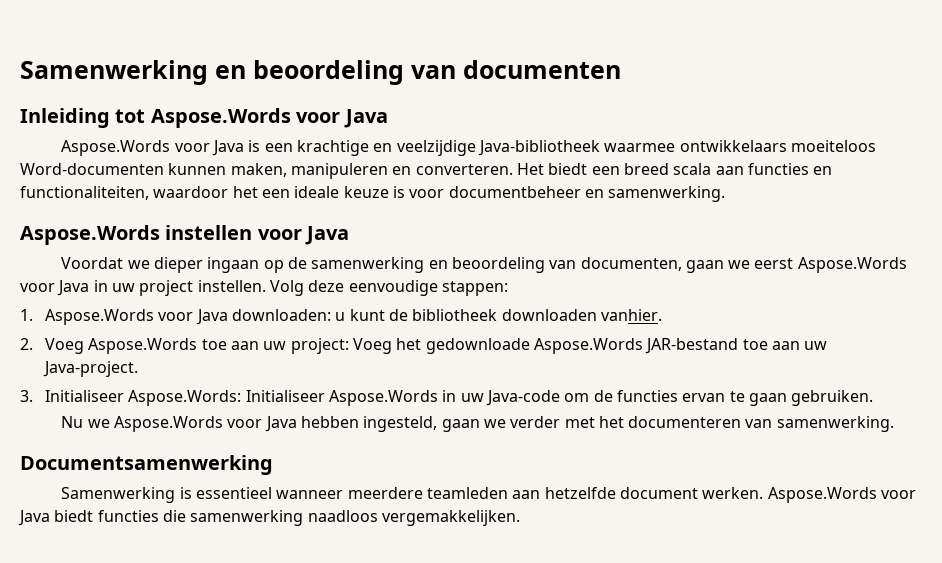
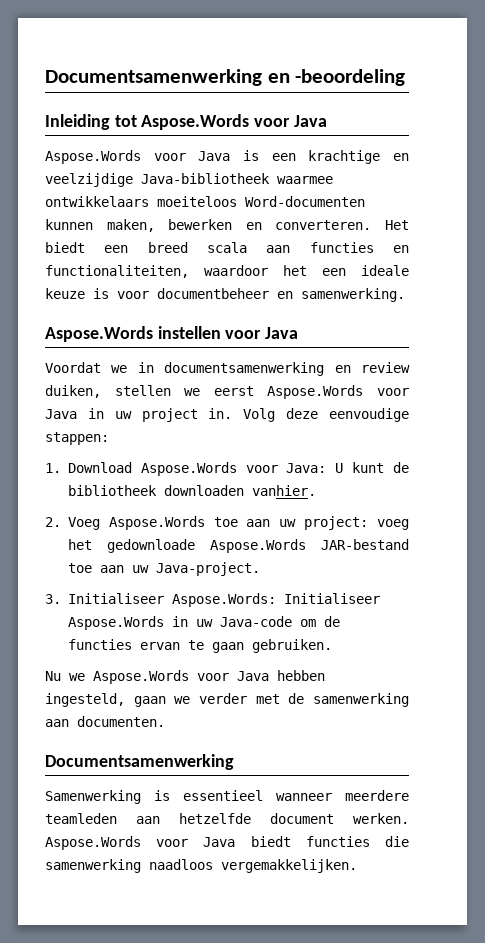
[20,60,621,85] Samenwerking en beoordeling van documenten -> [45,69,406,86] Documentsamenwerking en -beoordeling
[290,163,388,179] manipuleren -> [168,219,233,230] bewerken
[153,257,724,273] dieper ingaan op de samenwerking en beoordeling van documenten, gaan -> [137,362,410,376] [45,385,171,398] in documentsamenwerking en review duiken, stellen
[197,280,266,292] instellen. -> [208,408,233,419] in.
[45,309,346,325] Aspose.Words voor Java downloaden: u -> [67,462,344,476] Download Aspose.Words voor Java: U
[353,338,393,354] Voeg -> [377,519,409,530] voeg
[598,416,894,432] het documenteren van samenwerking. -> [288,693,409,707] [45,716,165,727] de samenwerking aan documenten.

